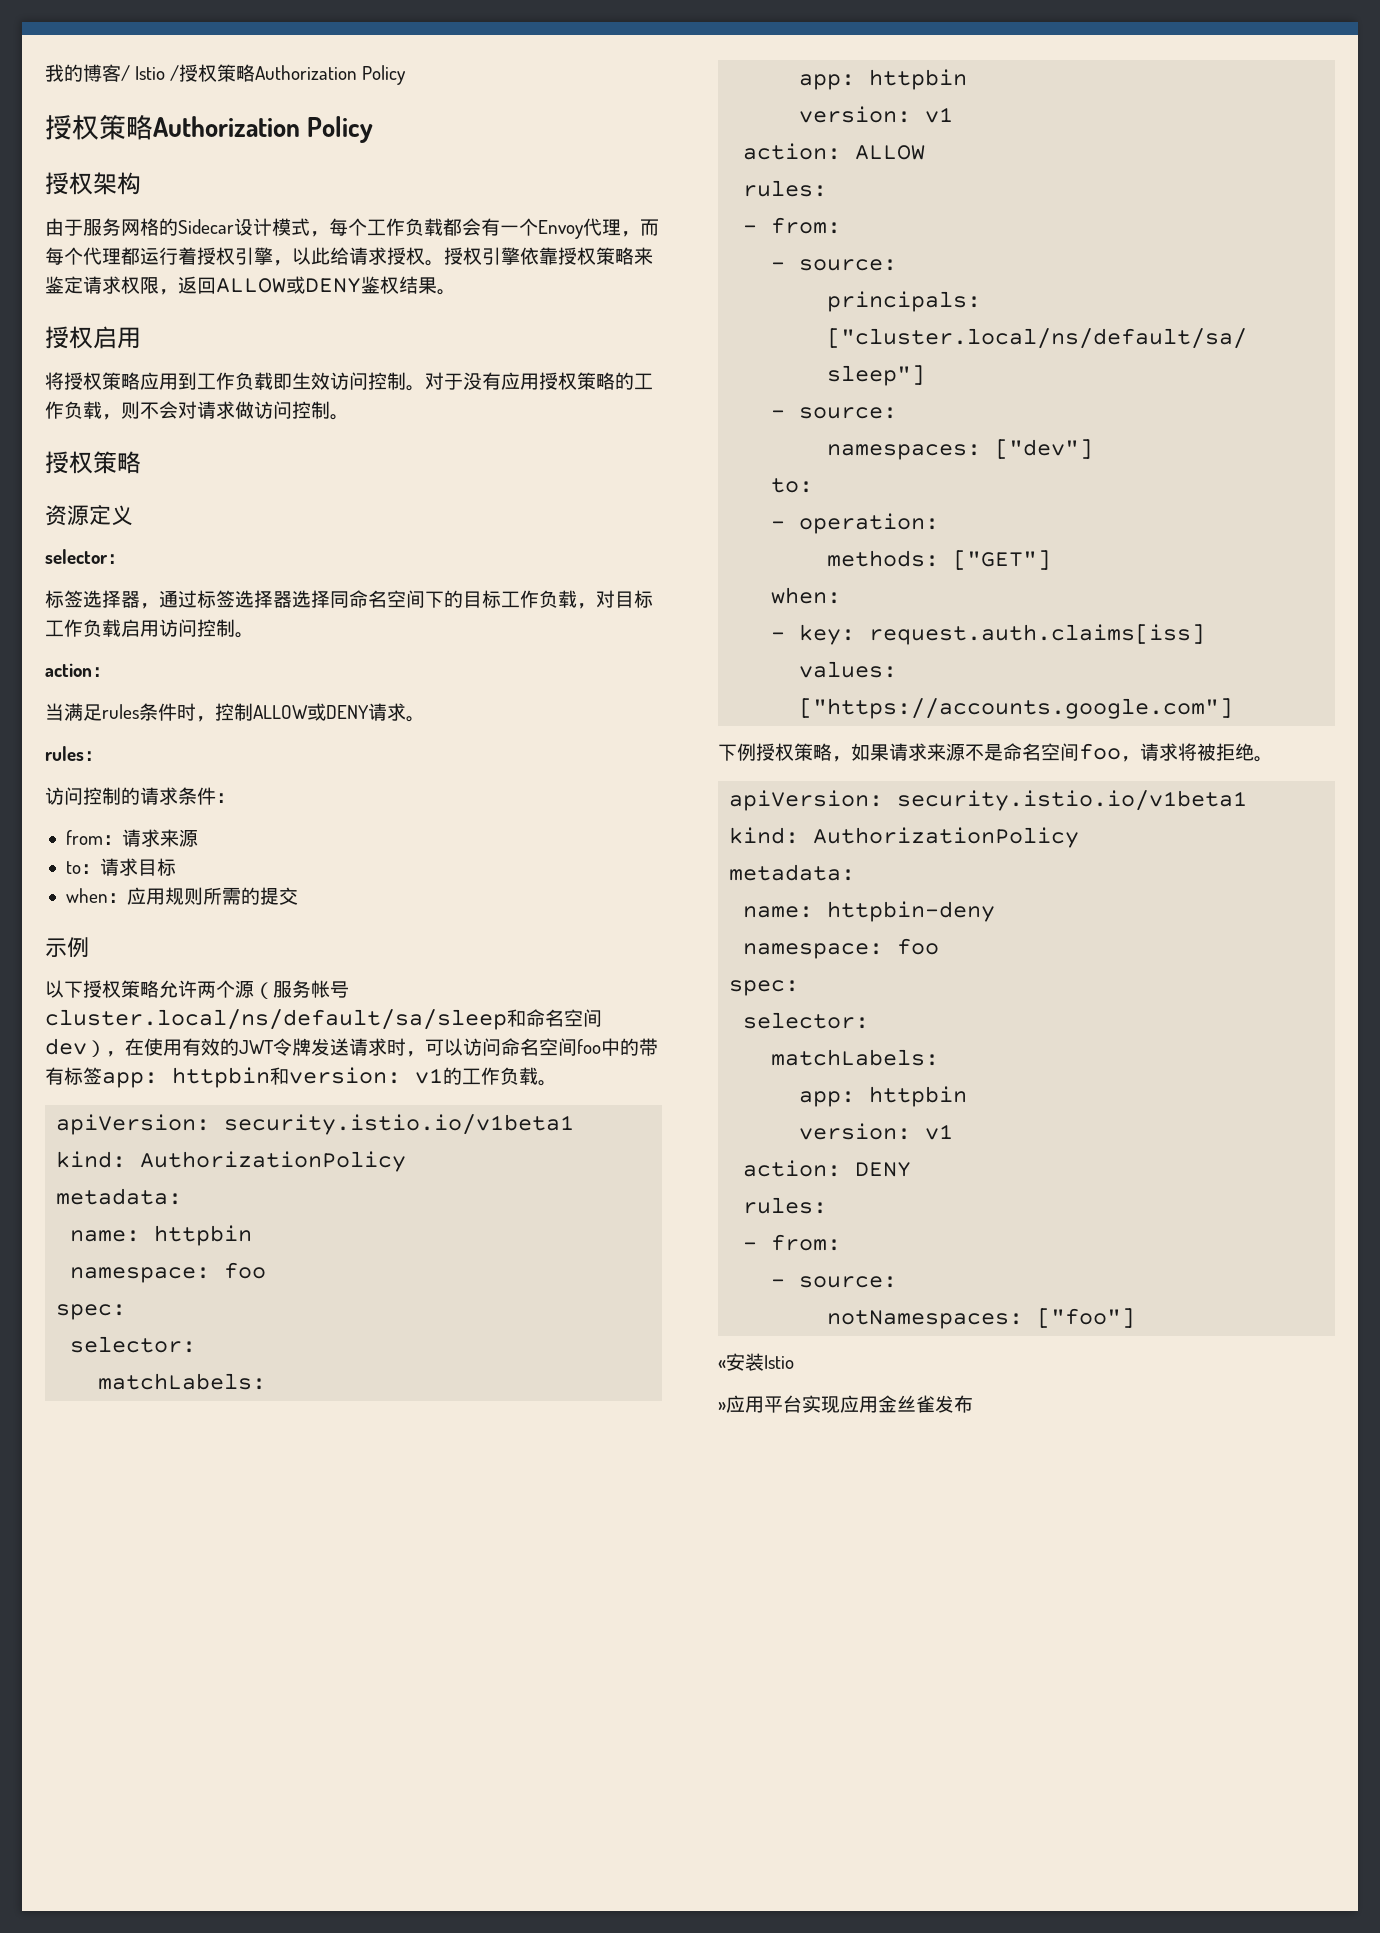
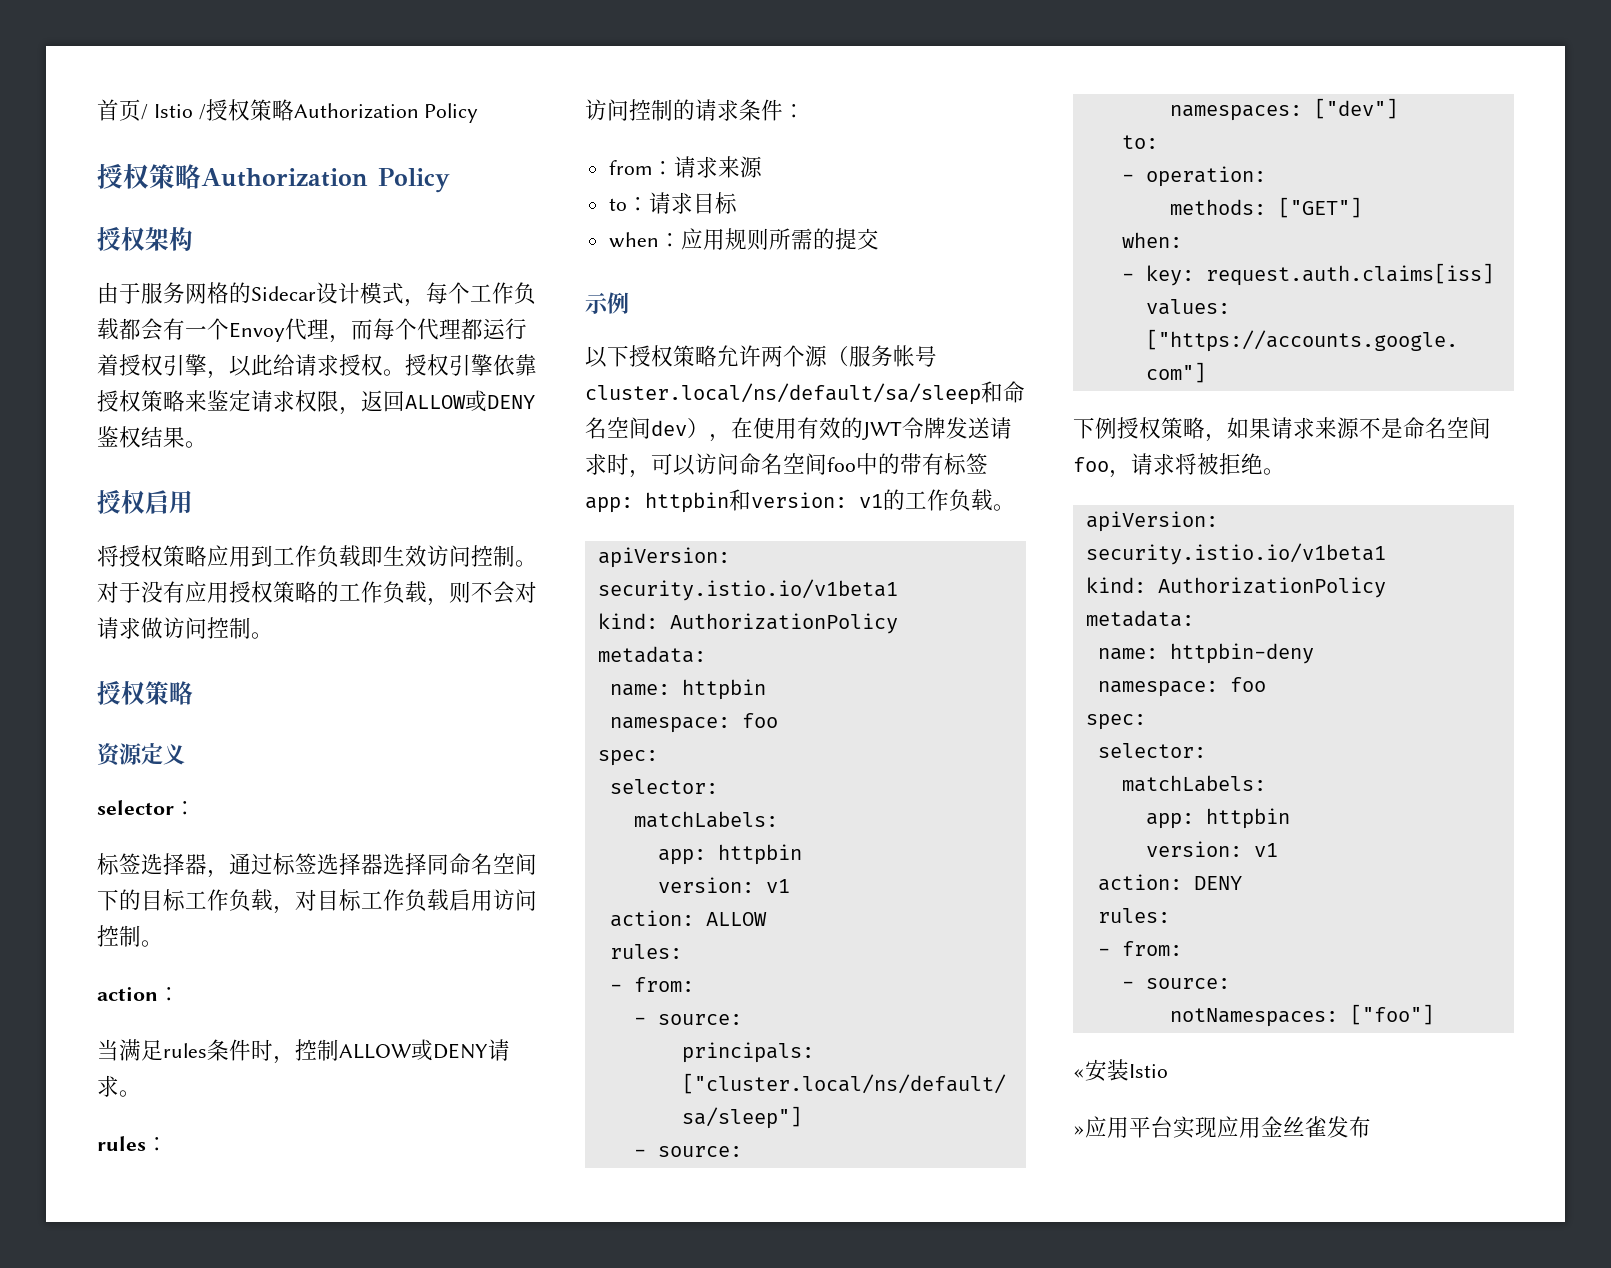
[45,64,121,82] 我的博客 -> [97,99,141,121] 首页

